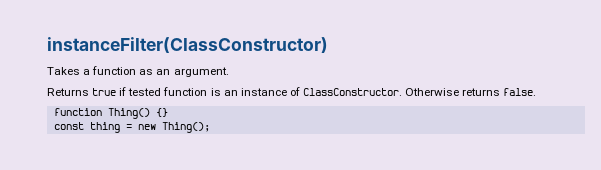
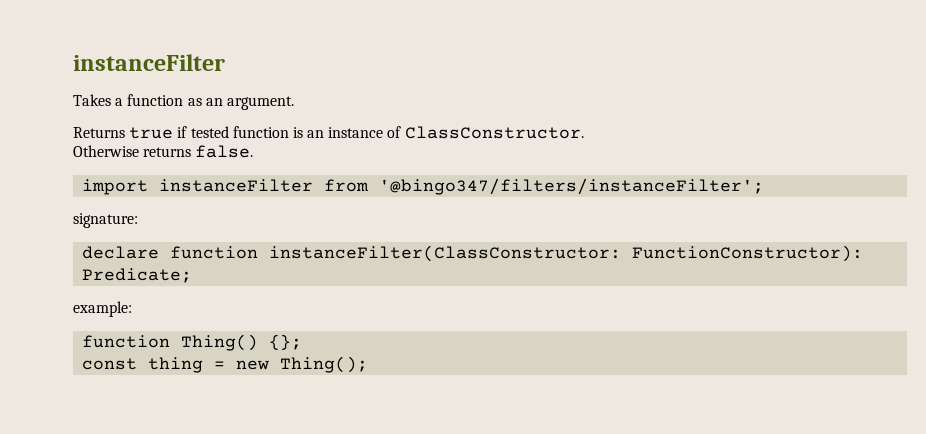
[47,37,328,53] instanceFilter(ClassConstructor) -> [73,54,225,71] instanceFilter
(402, 92) none -> (584, 132) //
(537, 92) none -> [82,178,765,195] [73,213,138,228] [82,245,864,262] [82,268,193,283] [73,301,132,317] // import instanceFilter from '@bingo347/filters/instanceFilter'; // signature: // declare function instanceFilter(ClassConstructor: FunctionConstructor): Predicate; // example:
[155,108,168,117] {} -> [269,334,303,350] {};

